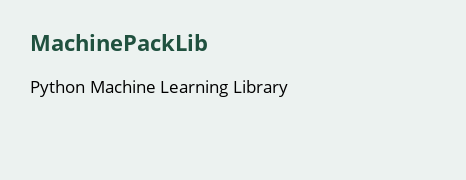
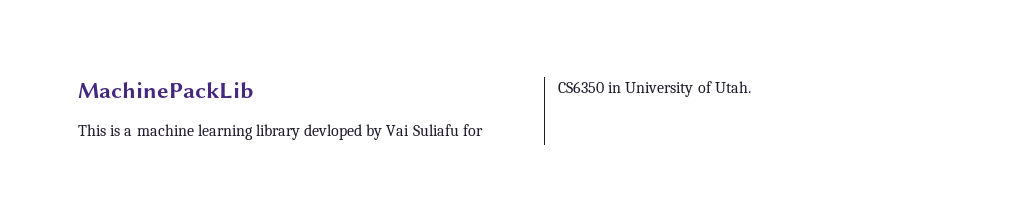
[30,80,288,97] Python Machine Learning Library -> [78,124,483,140] [558,81,751,97] This is a machine learning library devloped by Vai Suliafu for CS6350 in University of Utah.

